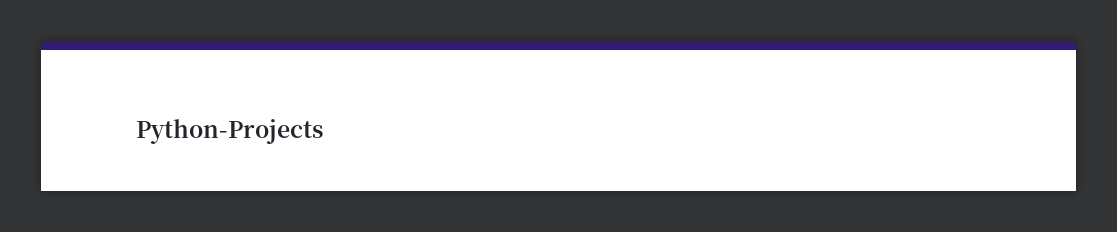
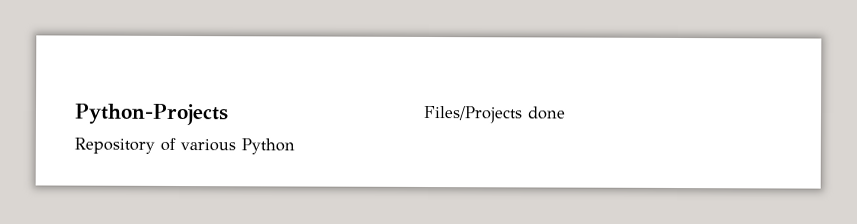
(323, 131) none -> [74,137,295,155] [423,105,566,124] // Repository of various Python Files/Projects done

